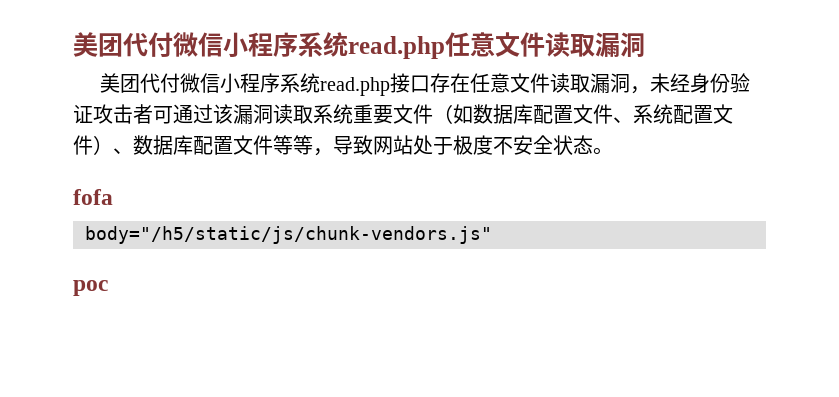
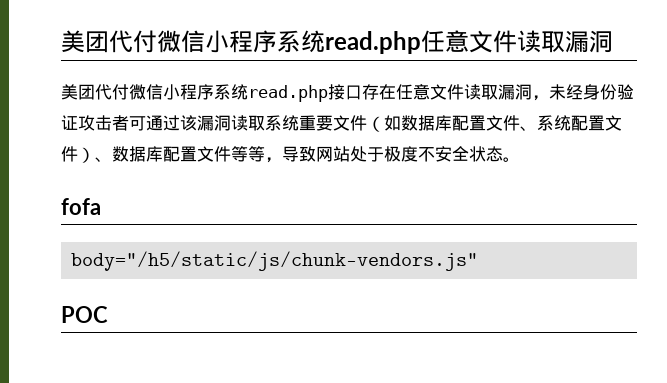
[73,280,108,296] poc -> [61,306,108,323] POC

